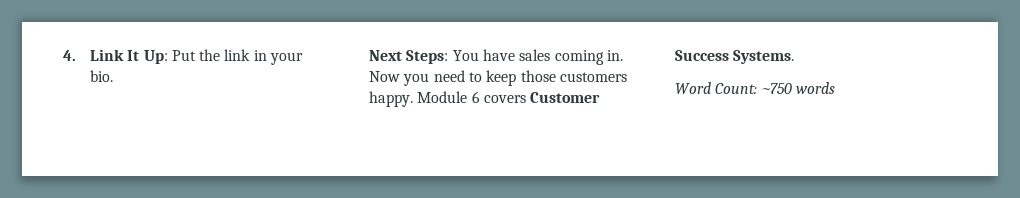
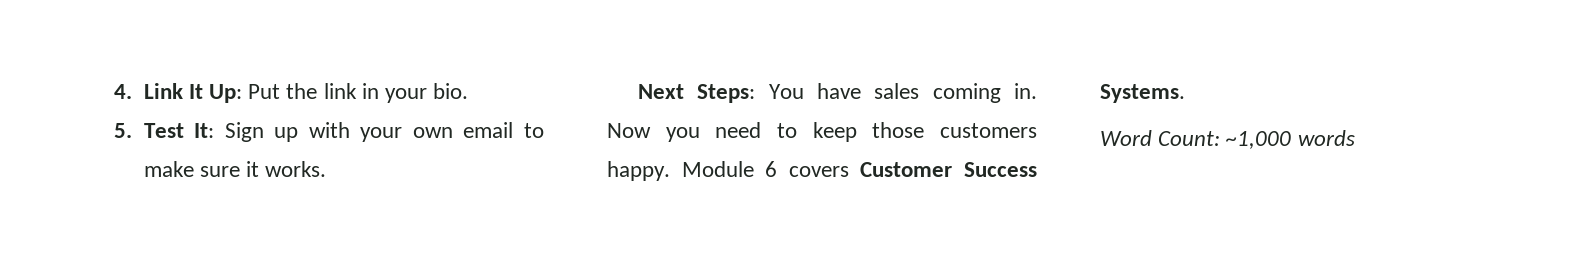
(113, 76) none -> [114,122,544,142] [143,161,327,177] // 5. Test It: Sign up with your own email to make sure it works.
[761,83,792,94] ~750 -> [1226,131,1292,149] ~1,000

